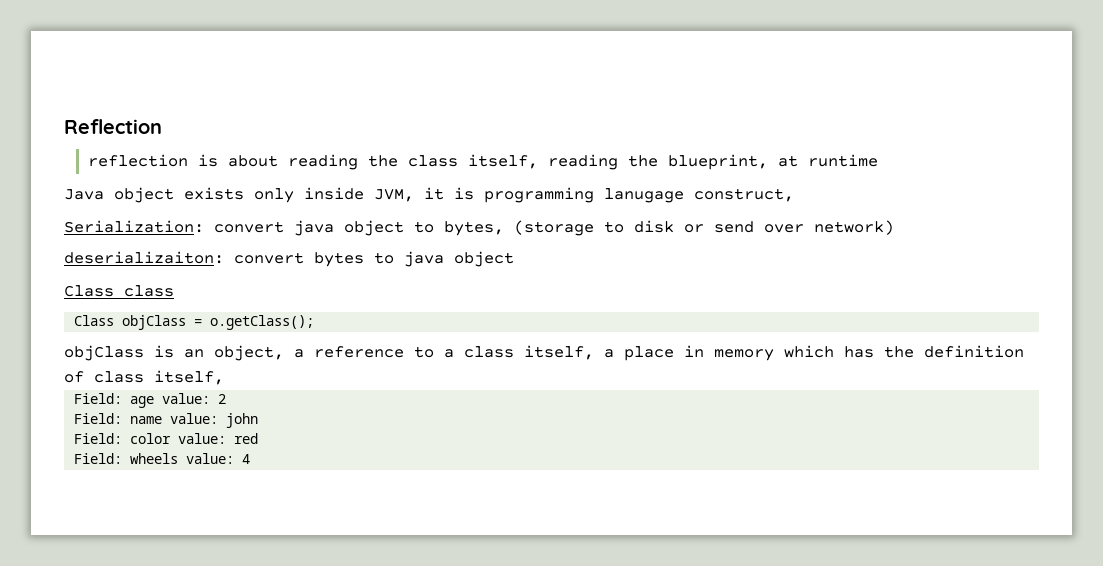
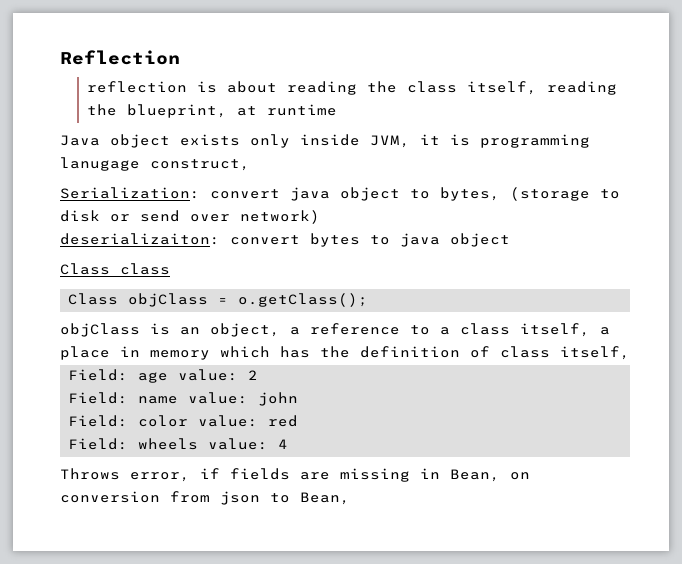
(251, 459) none -> [60,468,530,482] [60,491,350,505] // Throws error, if fields are missing in Bean, on conversion from json to Bean,

